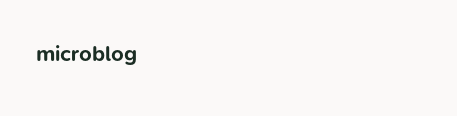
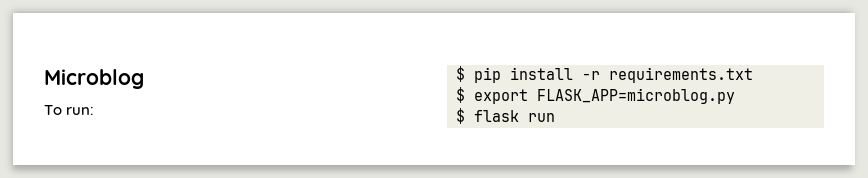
[36,45,137,65] microblog -> [44,69,144,89] [44,105,95,115] [456,66,753,83] [456,87,735,104] [456,108,555,124] Microblog // To run: // $ pip install -r requirements.txt // $ export FLASK_APP=microblog.py // $ flask run

